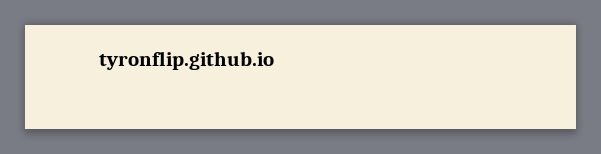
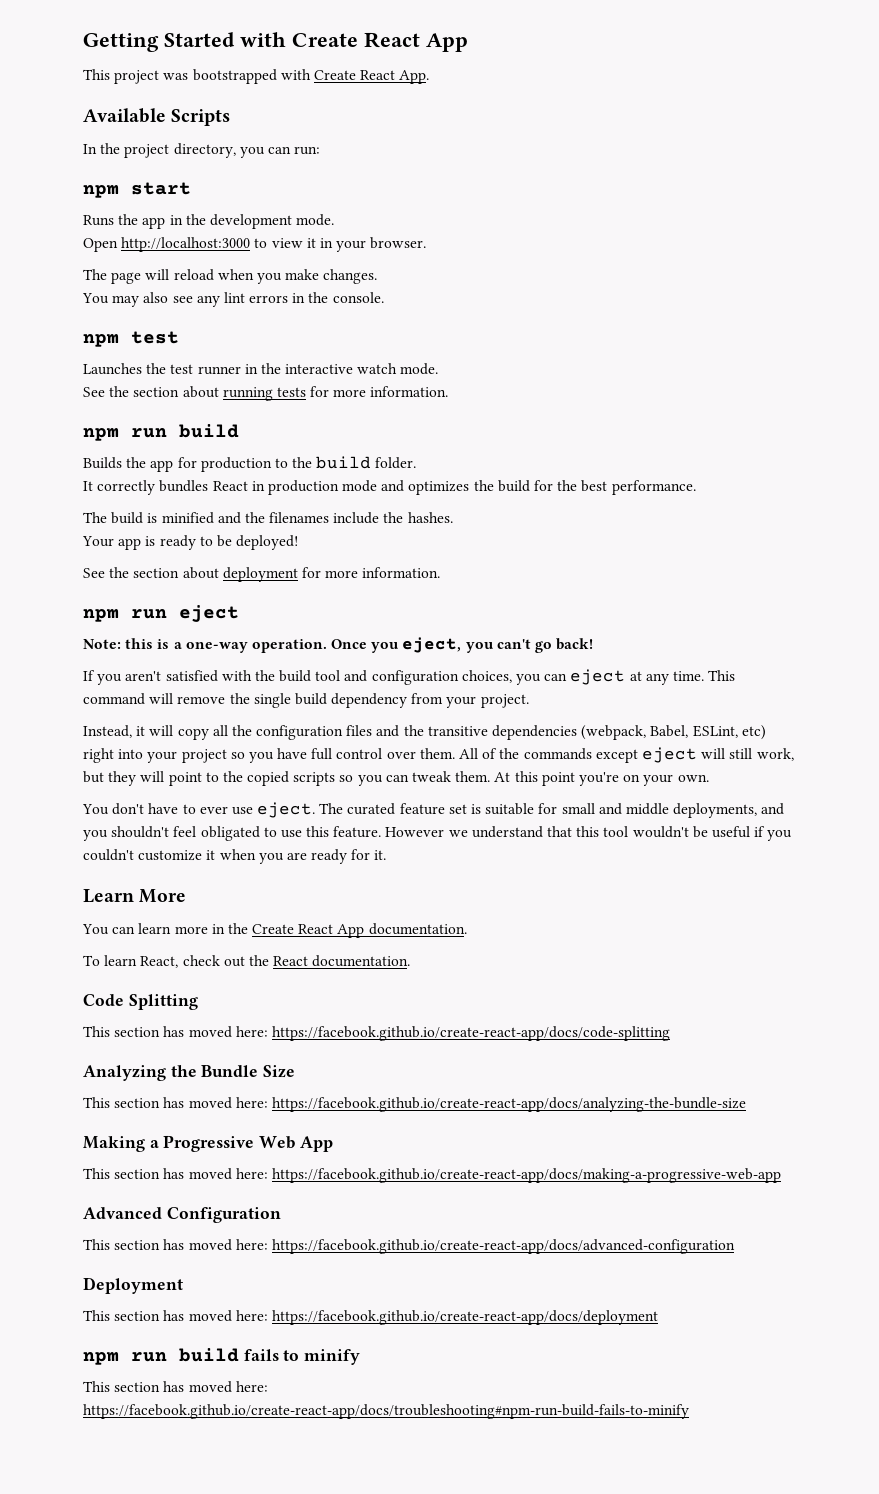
[99,51,274,70] tyronflip.github.io -> [83,32,468,52] [83,69,430,84] [83,108,231,126] [83,143,321,158] [83,182,191,198] [83,214,335,229] [83,237,427,252] [83,269,378,284] [82,292,384,307] [83,331,179,347] [83,363,439,375] [83,386,449,401] [83,424,239,441] [83,456,417,472] [83,480,696,495] [83,512,453,524] [82,535,299,550] [83,567,441,582] [83,605,239,622] [83,637,594,653] [83,669,736,685] [83,693,529,708] [83,725,766,740] [83,747,794,763] [83,771,709,786] [82,802,785,818] [83,826,793,841] [83,849,387,864] [83,889,187,903] [82,923,467,938] [83,955,411,968] [83,994,198,1010] [83,1026,670,1041] [83,1065,296,1081] [83,1097,746,1112] [83,1135,333,1152] [83,1168,781,1183] [83,1207,281,1223] [83,1239,735,1254] [83,1277,183,1294] [83,1310,658,1325] [83,1348,361,1365] [83,1381,268,1393] [83,1404,689,1419] Getting Started with Create React App // This project was bootstrapped with Create React App. // Available Scripts // In the project directory, you can run: // npm start // Runs the app in the development mode. // Open http://localhost:3000 to view it in your browser. // The page will reload when you make changes. // You may also see any lint errors in the console. // npm test // Launches the test runner in the interactive watch mode. // See the section about running tests for more information. // npm run build // Builds the app for production to the build folder. // It correctly bundles React in production mode and optimizes the build for the best performance. // The build is minified and the filenames include the hashes. // Your app is ready to be deployed! // See the section about deployment for more information. // npm run eject // Note: this is a one-way operation. Once you eject, you can't go back! // If you aren't satisfied with the build tool and configuration choices, you can eject at any time. This command will remove the single build dependency from your project. // Instead, it will copy all the configuration files and the transitive dependencies (webpack, Babel, ESLint, etc) right into your project so you have full control over them. All of the commands except eject will still work, but they will point to the copied scripts so you can tweak them. At this point you're on your own. // You don't have to ever use eject. The curated feature set is suitable for small and middle deployments, and you shouldn't feel obligated to use this feature. However we understand that this tool wouldn't be useful if you couldn't customize it when you are ready for it. // Learn More // You can learn more in the Create React App documentation. // To learn React, check out the React documentation. // Code Splitting // This section has moved here: https://facebook.github.io/create-react-app/docs/code-splitting // Analyzing the Bundle Size // This section has moved here: https://facebook.github.io/create-react-app/docs/analyzing-the-bundle-size // Making a Progressive Web App // This section has moved here: https://facebook.github.io/create-react-app/docs/making-a-progressive-web-app // Advanced Configuration // This section has moved here: https://facebook.github.io/create-react-app/docs/advanced-configuration // Deployment // This section has moved here: https://facebook.github.io/create-react-app/docs/deployment // npm run build fails to minify // This section has moved here: https://facebook.github.io/create-react-app/docs/troubleshooting#npm-run-build-fails-to-minify

